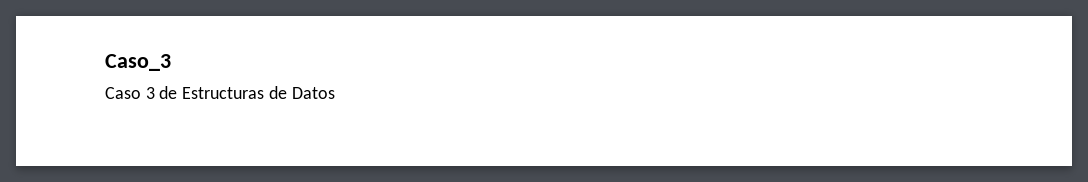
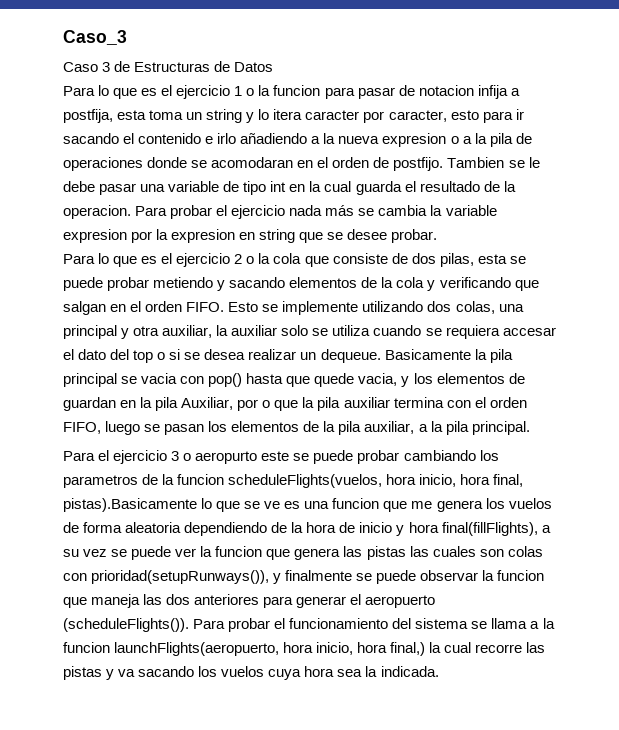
(335, 93) none -> [63,85,520,99] [63,109,524,123] [63,133,532,147] [63,157,540,171] [63,181,516,195] [63,205,497,219] [63,229,438,243] [63,253,526,267] [63,277,539,291] [63,301,524,315] [63,325,556,339] [63,349,513,363] [63,373,525,387] [63,397,527,411] [63,421,530,435] [63,450,499,464] [63,474,524,488] [63,498,552,512] [63,522,551,536] [63,546,543,560] [63,570,545,584] [63,594,436,608] [63,618,555,632] [63,642,546,656] [63,666,439,680] // Para lo que es el ejercicio 1 o la funcion para pasar de notacion infija a postfija, esta toma un string y lo itera caracter por caracter, esto para ir sacando el contenido e irlo añadiendo a la nueva expresion o a la pila de operaciones donde se acomodaran en el orden de postfijo. Tambien se le debe pasar una variable de tipo int en la cual guarda el resultado de la operacion. Para probar el ejercicio nada más se cambia la variable expresion por la expresion en string que se desee probar. // Para lo que es el ejercicio 2 o la cola que consiste de dos pilas, esta se puede probar metiendo y sacando elementos de la cola y verificando que salgan en el orden FIFO. Esto se implemente utilizando dos colas, una principal y otra auxiliar, la auxiliar solo se utiliza cuando se requiera accesar el dato del top o si se desea realizar un dequeue. Basicamente la pila principal se vacia con pop() hasta que quede vacia, y los elementos de guardan en la pila Auxiliar, por o que la pila auxiliar termina con el orden FIFO, luego se pasan los elementos de la pila auxiliar, a la pila principal. // Para el ejercicio 3 o aeropurto este se puede probar cambiando los parametros de la funcion scheduleFlights(vuelos, hora inicio, hora final, pistas).Basicamente lo que se ve es una funcion que me genera los vuelos de forma aleatoria dependiendo de la hora de inicio y hora final(fillFlights), a su vez se puede ver la funcion que genera las pistas las cuales son colas con prioridad(setupRunways()), y finalmente se puede observar la funcion que maneja las dos anteriores para generar el aeropuerto (scheduleFlights()). Para probar el funcionamiento del sistema se llama a la funcion launchFlights(aeropuerto, hora inicio, hora final,) la cual recorre las pistas y va sacando los vuelos cuya hora sea la indicada.

